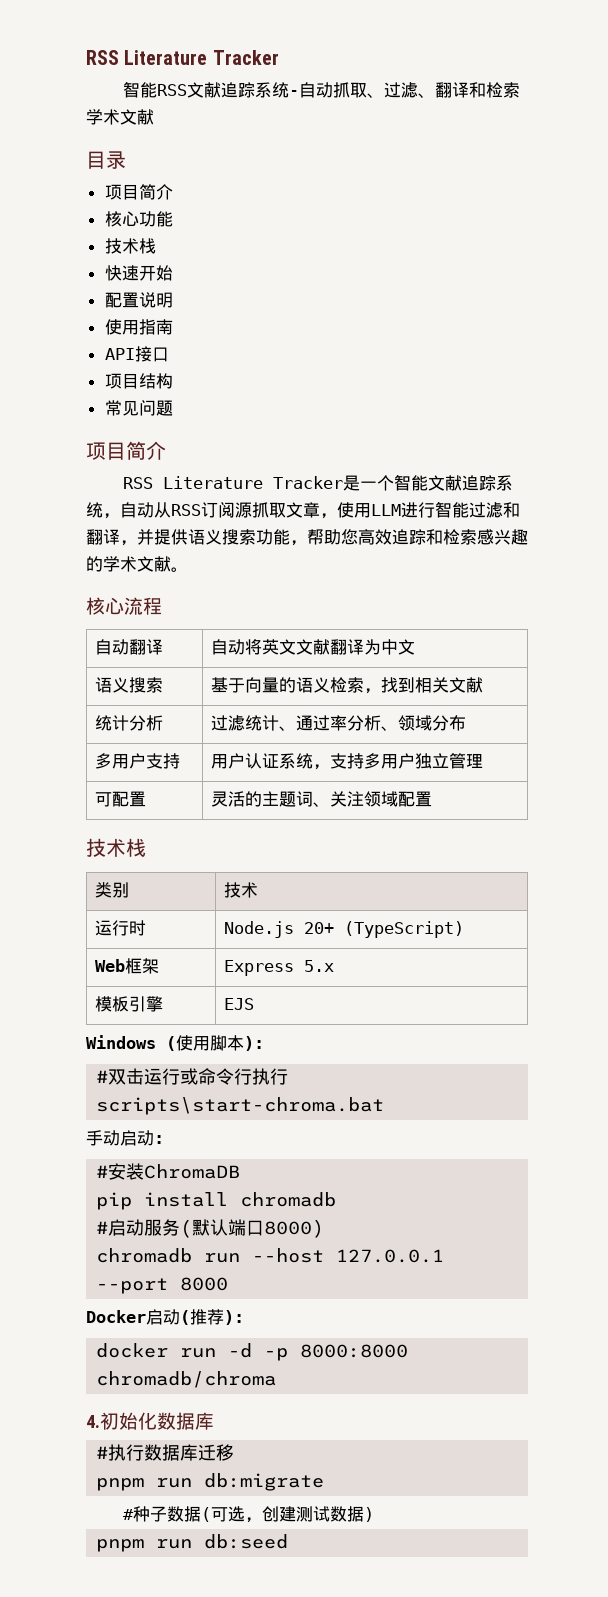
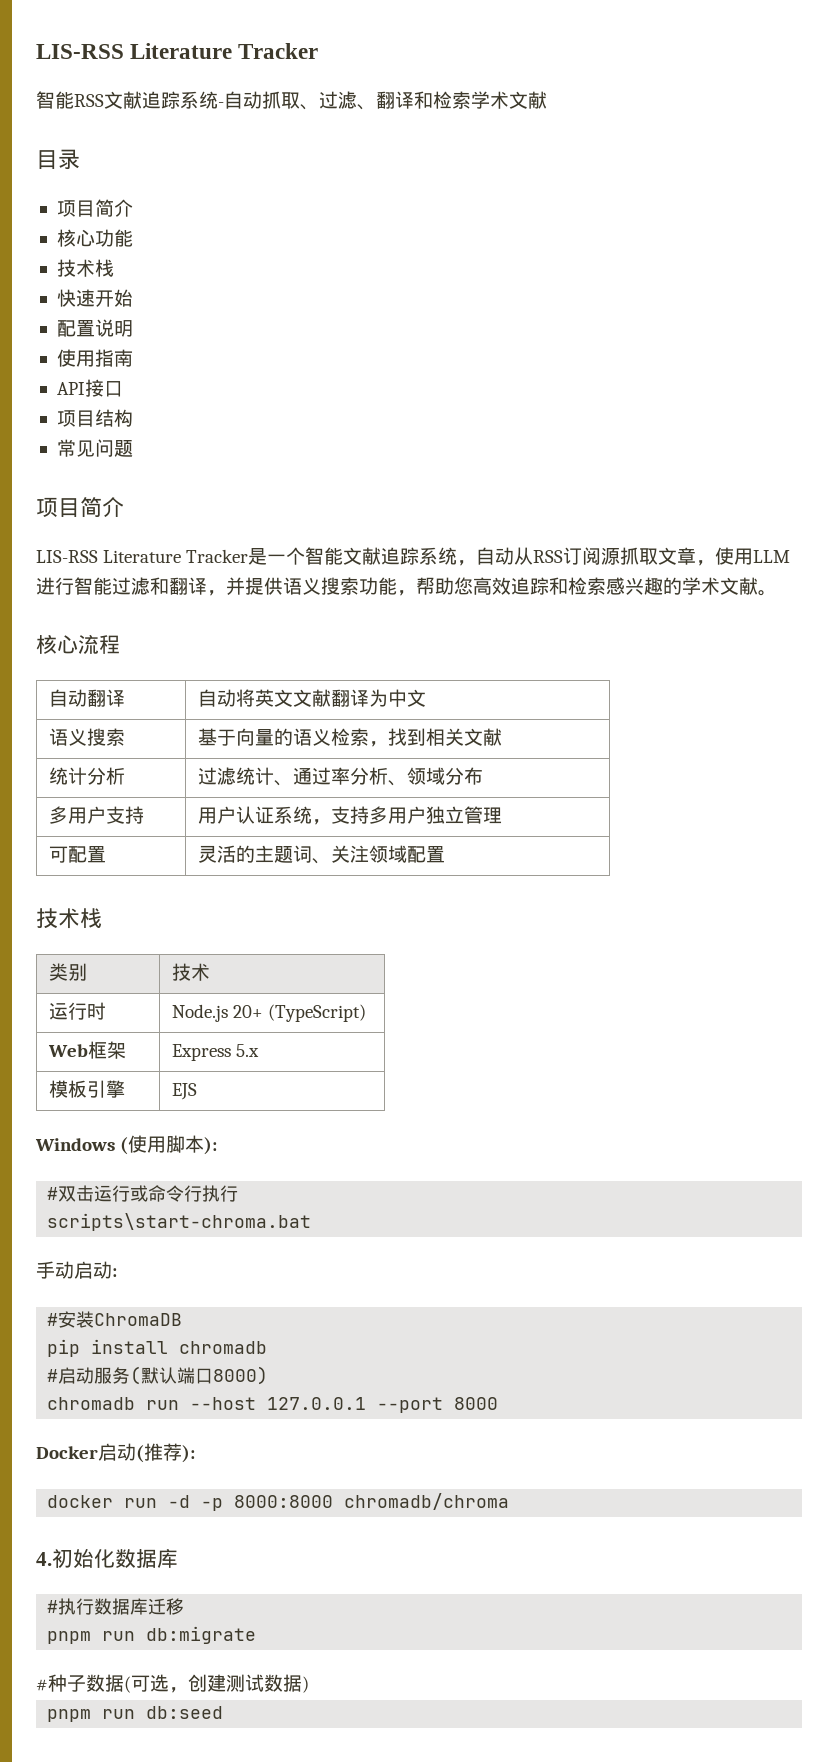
[86,50,119,65] RSS -> [36,44,124,59] LIS-RSS
[123,477,154,489] RSS -> [36,550,98,563] LIS-RSS

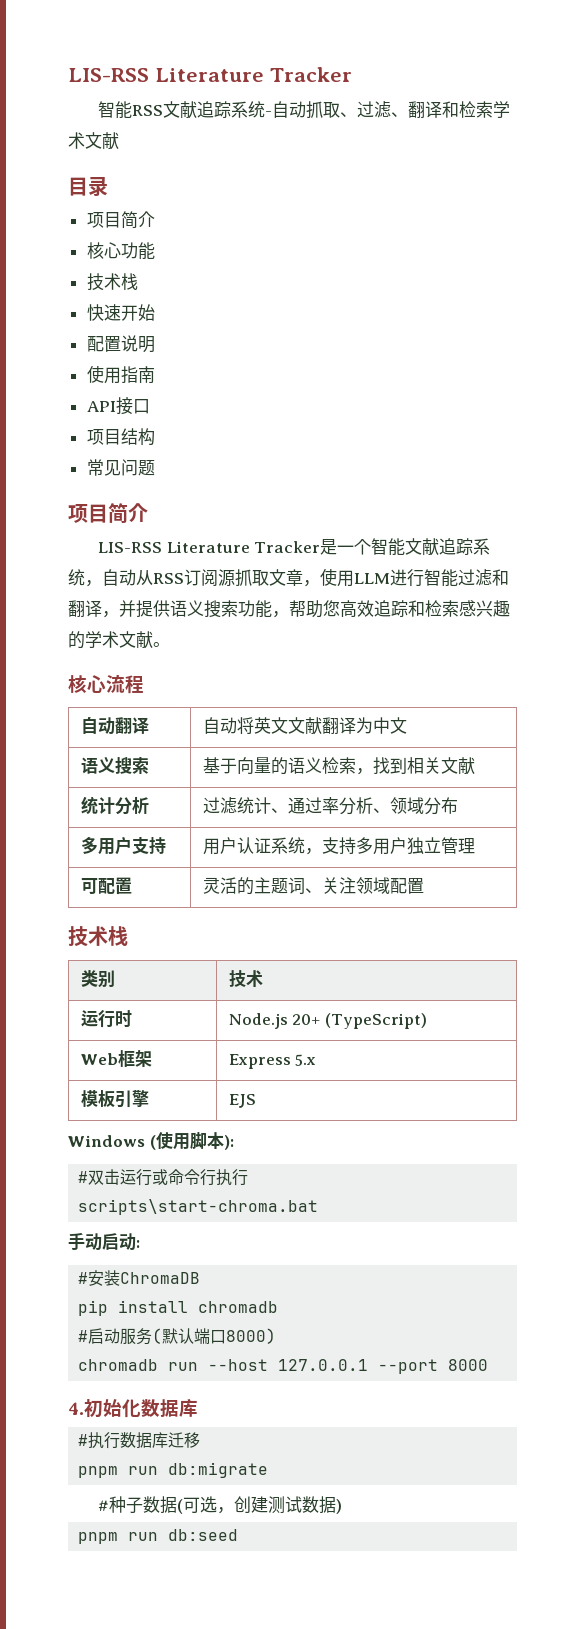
[36,1443,195,1463] [47,1493,510,1511] // Docker启动(推荐): // docker run -d -p 8000:8000 chromadb/chroma -> (489, 1365) none

